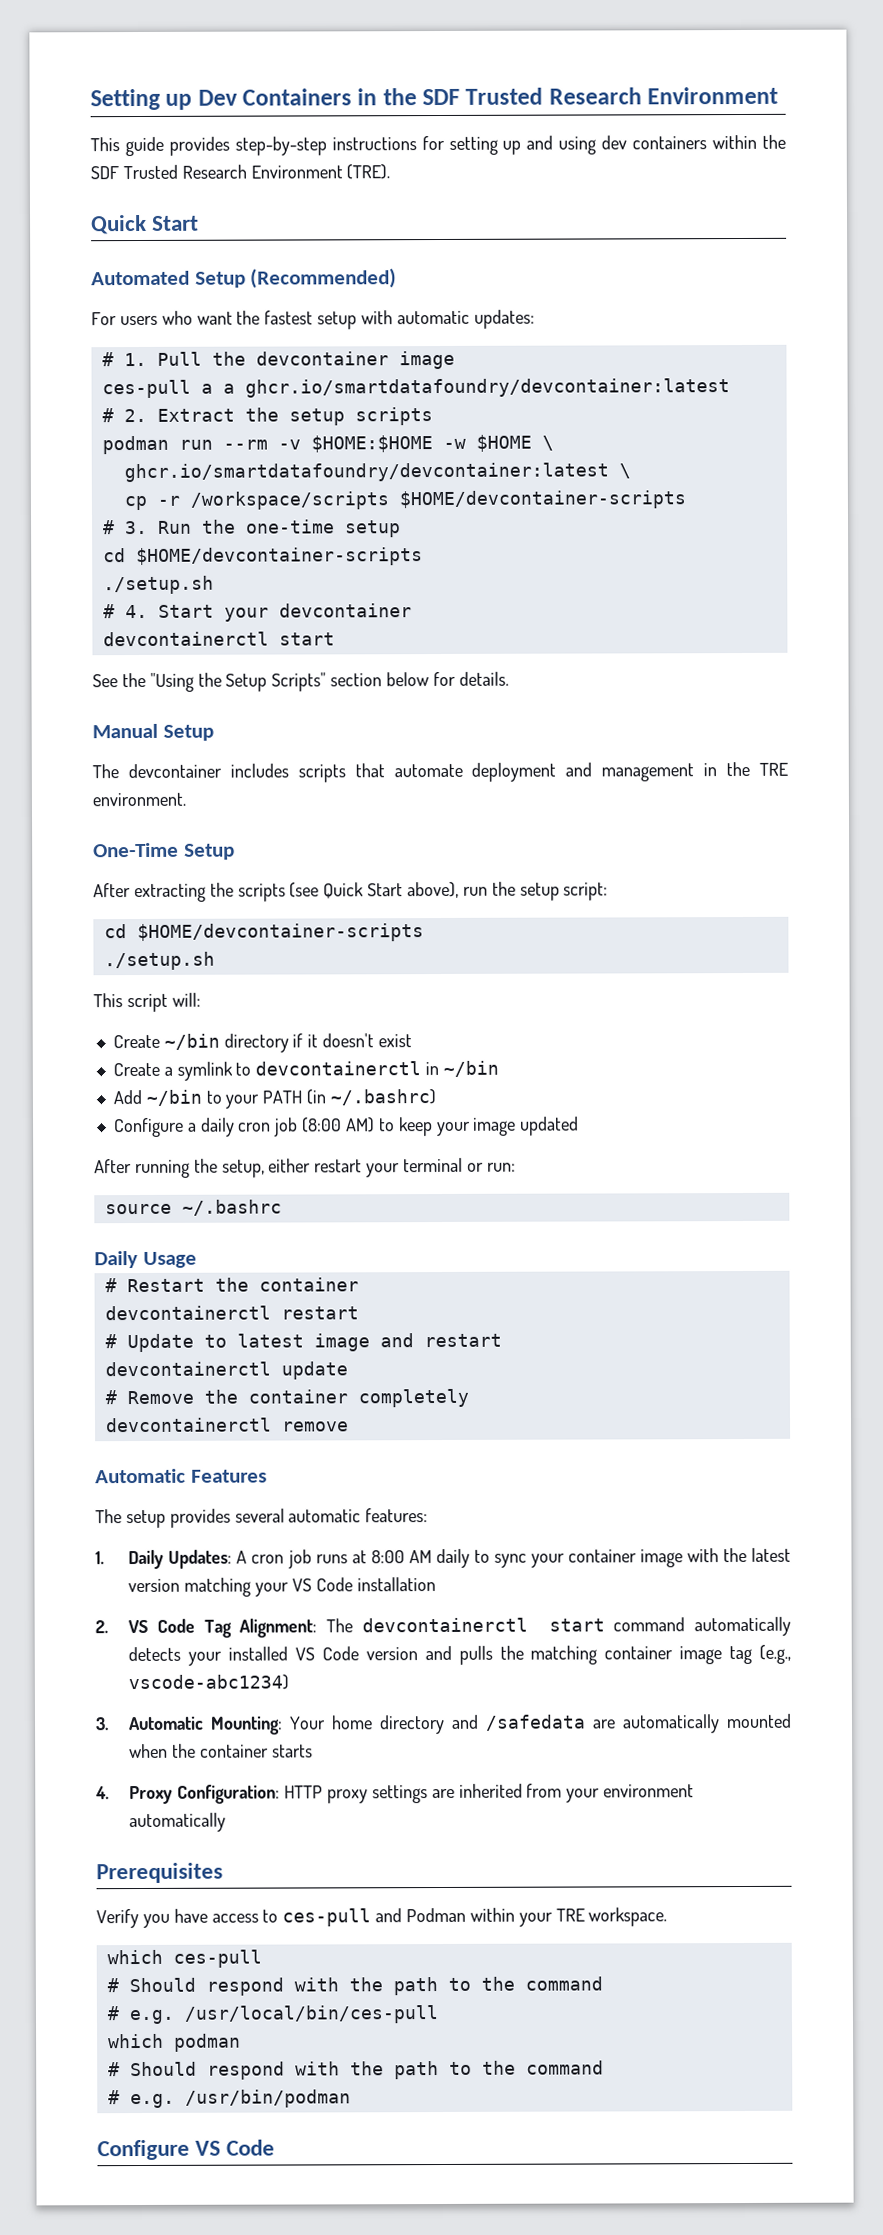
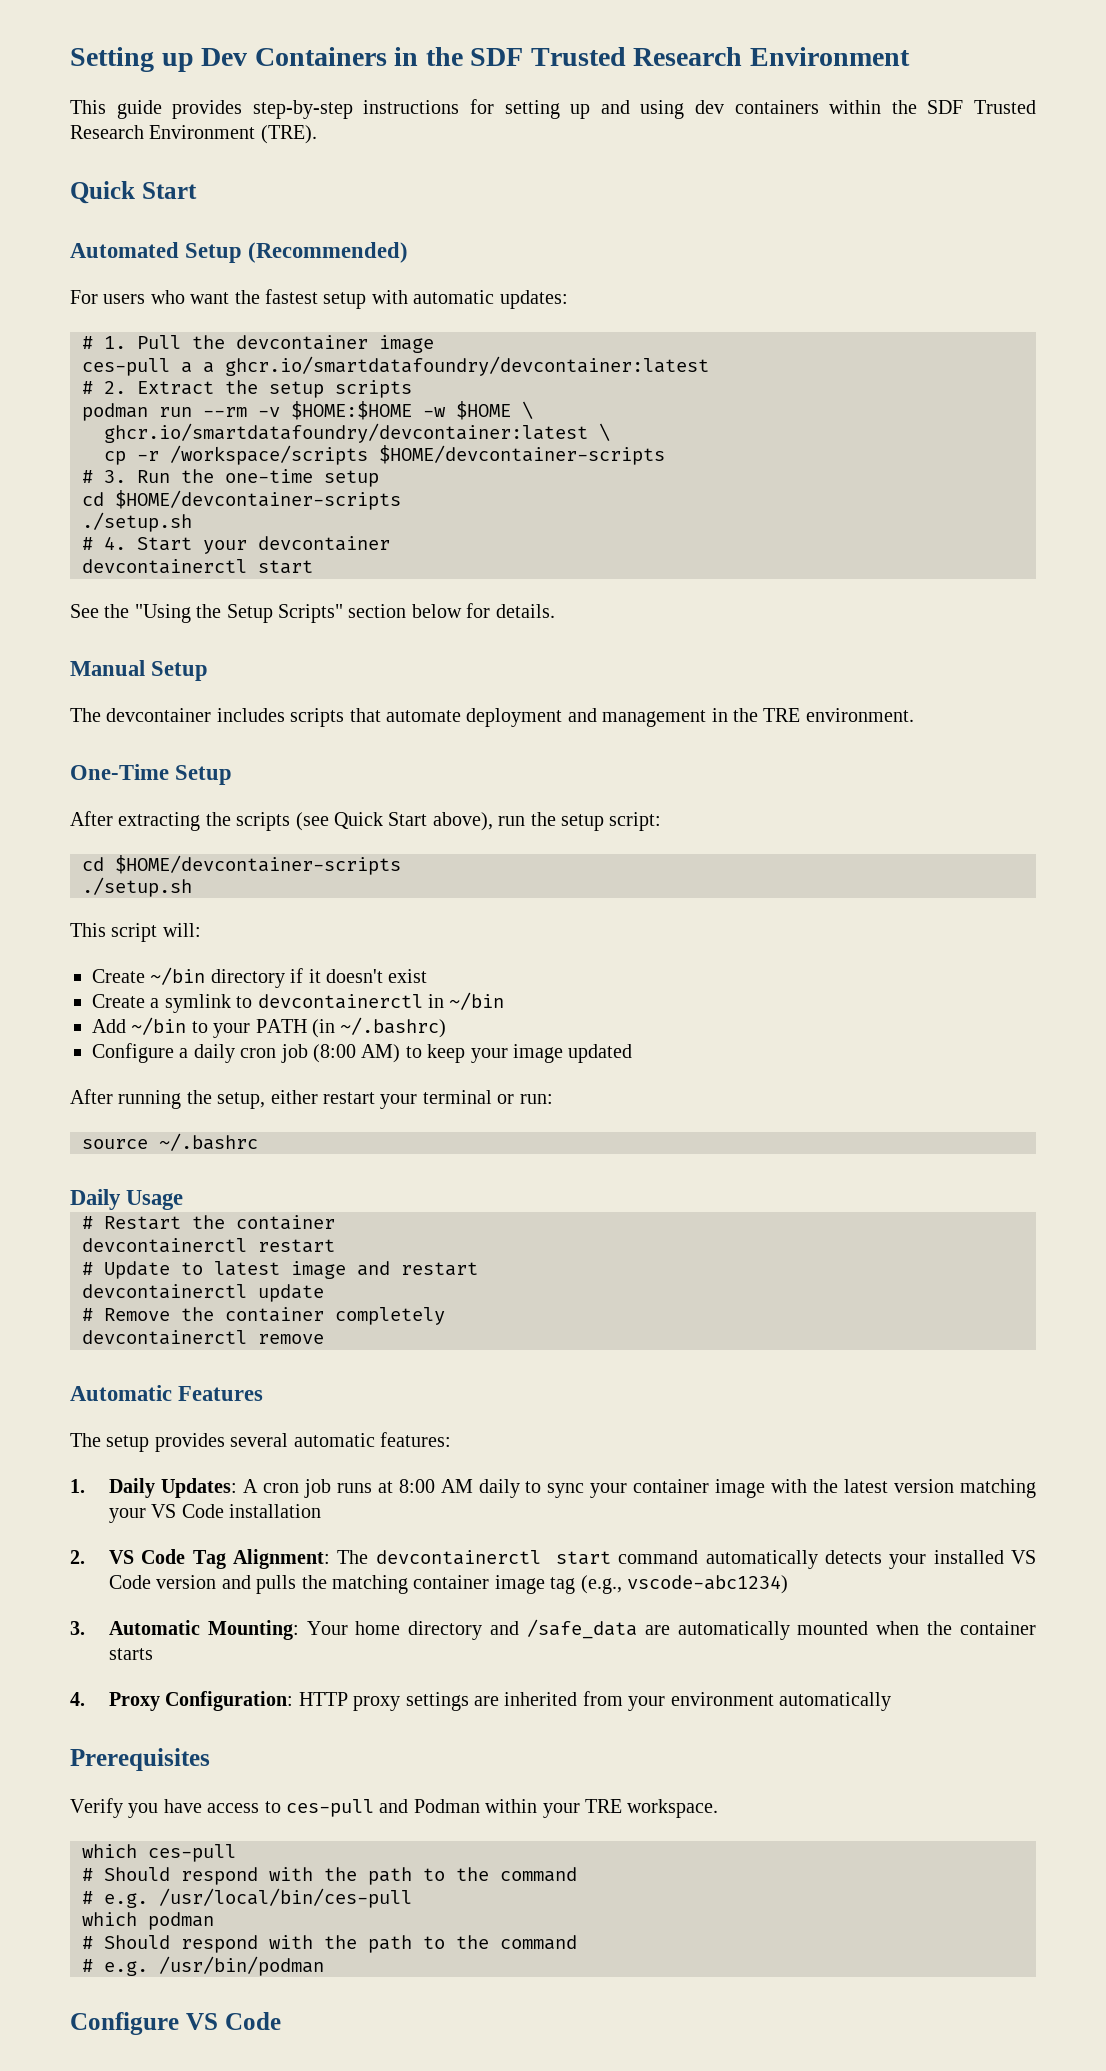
[485,1714,587,1731] /safedata -> [526,1619,637,1639] /safe_data

